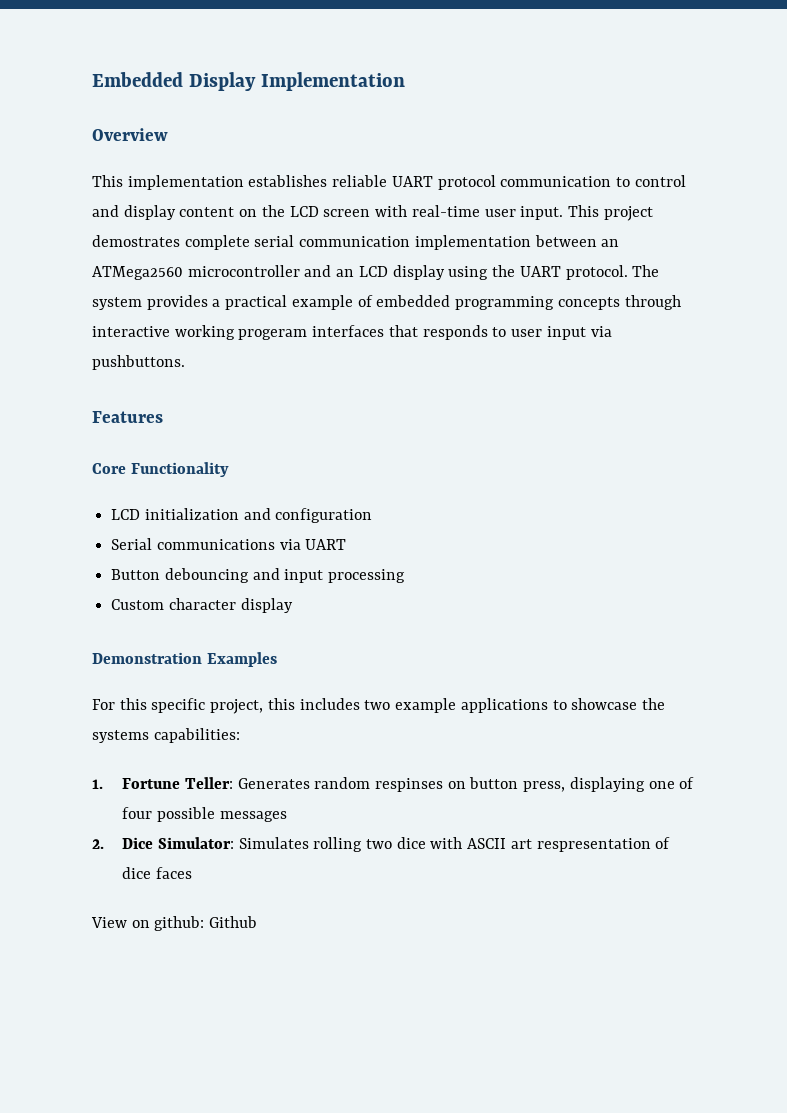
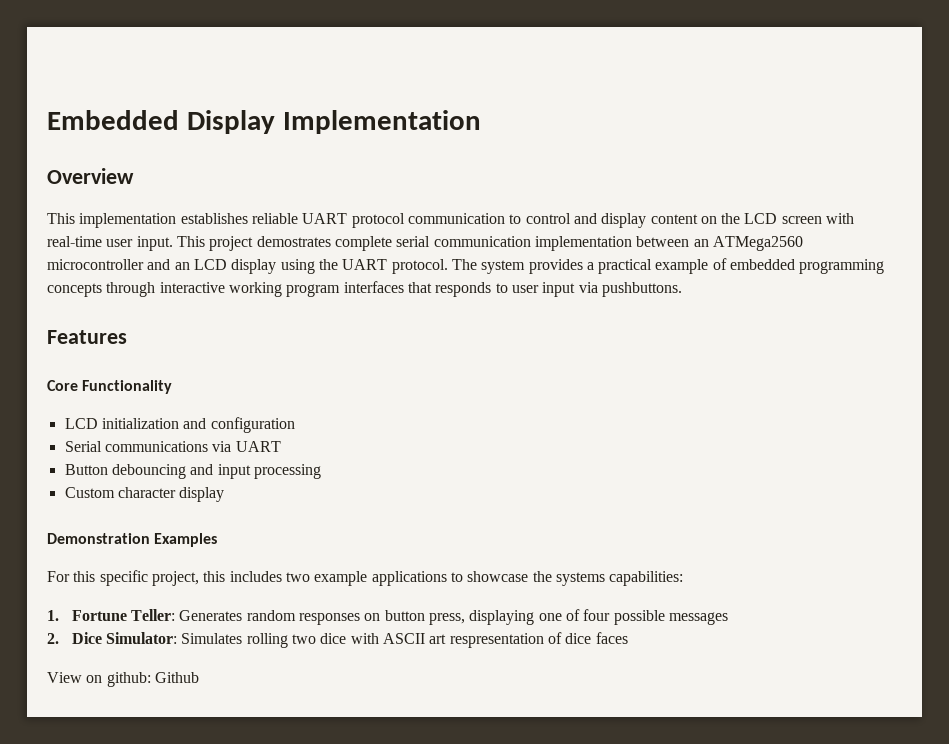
[238,329,308,340] progeram -> [286,284,341,297] program
[375,778,444,792] respinses -> [298,613,360,625] responses

